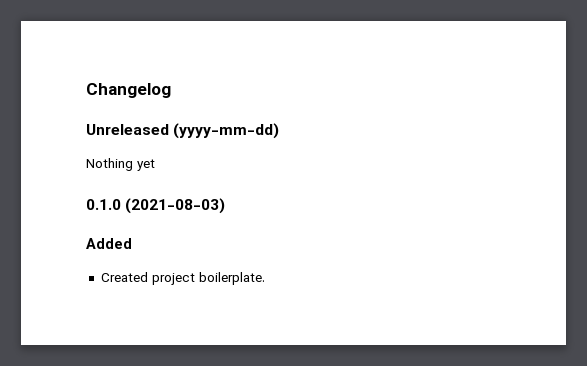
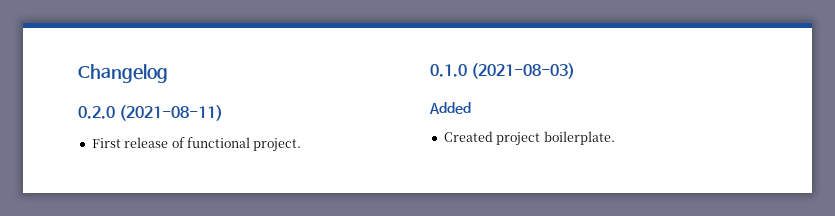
[86,123,280,139] [86,158,155,171] Unreleased (yyyy-mm-dd) // Nothing yet -> [78,105,224,121] [91,137,302,152] 0.2.0 (2021-08-11) // First release of functional project.

